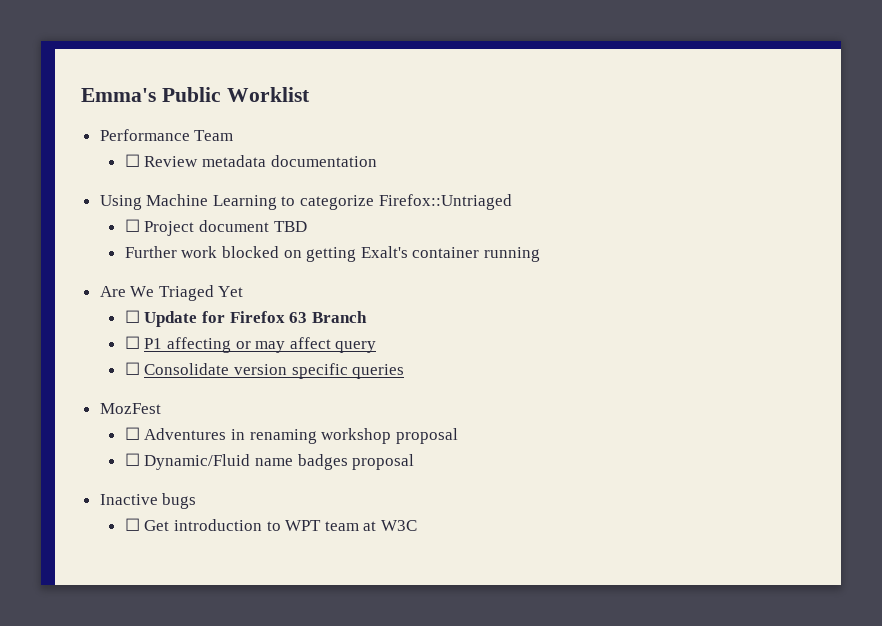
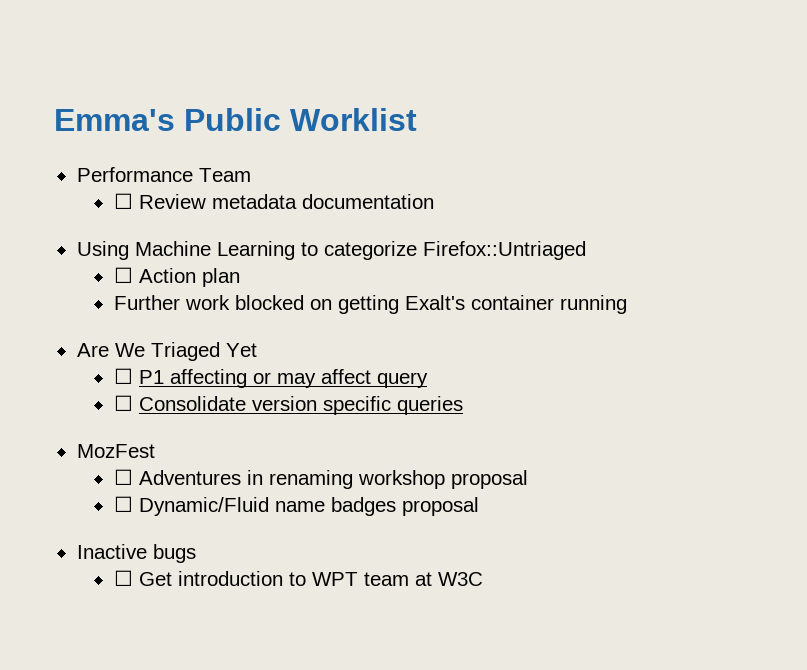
[144,220,307,236] Project document TBD -> [138,268,240,287] Action plan
[124,310,367,327] // ☐ Update for Firefox 63 Branch -> (257, 350) none

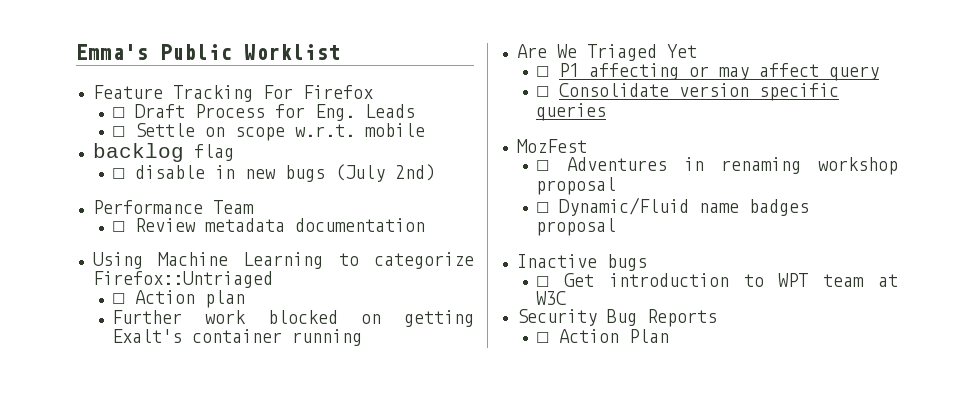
(417, 119) none -> [92,85,373,102] [112,104,416,121] [112,123,426,141] [92,143,234,162] [112,164,436,182] // Feature Tracking For Firefox // ☐ Draft Process for Eng. Leads // ☐ Settle on scope w.r.t. mobile // backlog flag // ☐ disable in new bugs (July 2nd)
(483, 579) none -> [516,309,717,327] [536,329,670,343] // Security Bug Reports // ☐ Action Plan

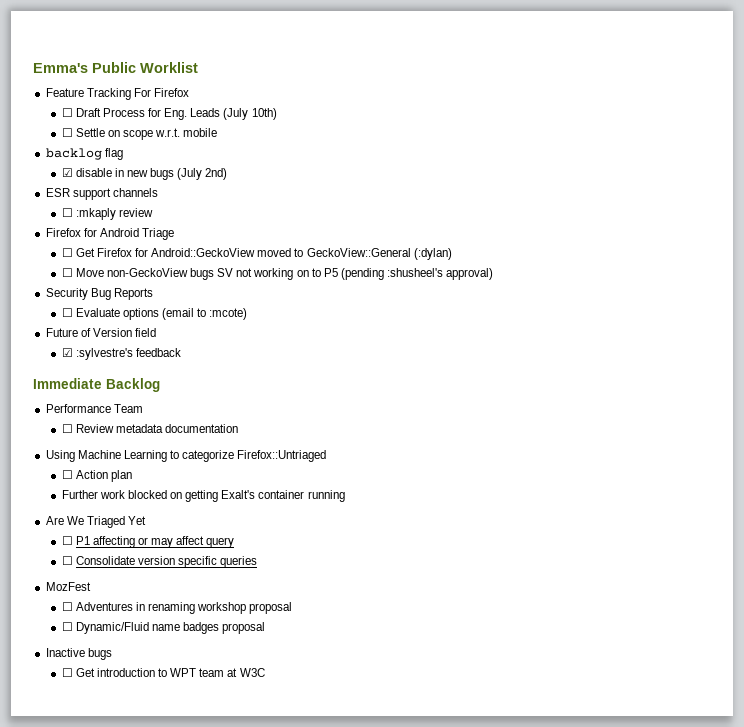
(416, 111) none -> [223,108,277,120] (July 10th)
[112,168,126,179] ☐ -> [61,168,73,177] ☑
(436, 172) none -> [45,188,158,200] [61,208,153,220] [45,228,174,240] [61,248,452,260] [61,268,494,280] [45,288,153,300] [61,308,248,320] [45,328,156,337] [61,348,181,360] [33,378,160,392] // ESR support channels // ☐ :mkaply review // Firefox for Android Triage // ☐ Get Firefox for Android::GeckoView moved to GeckoView::General (:dylan) // ☐ Move non-GeckoView bugs SV not working on to P5 (pending :shusheel's approval) // Security Bug Reports // ☐ Evaluate options (email to :mcote) // Future of Version field // ☑ :sylvestre's feedback // Immediate Backlog
[516,309,717,327] [536,329,670,343] // Security Bug Reports // ☐ Action Plan -> (265, 672) none

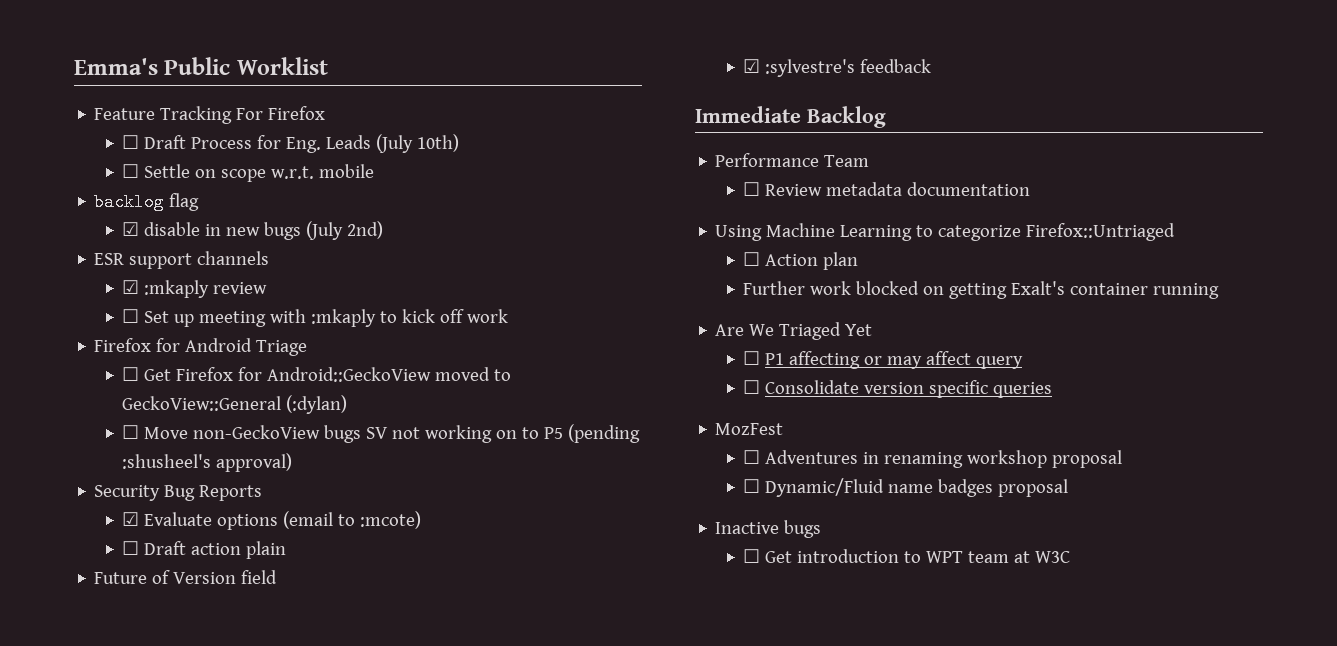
[61,208,73,217] ☐ -> [122,280,140,294] ☑
(153, 212) none -> [122,309,509,327] // ☐ Set up meeting with :mkaply to kick off work
[61,308,73,317] ☐ -> [122,512,140,526] ☑
(248, 314) none -> [122,541,287,559] // ☐ Draft action plain

